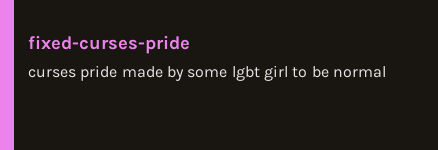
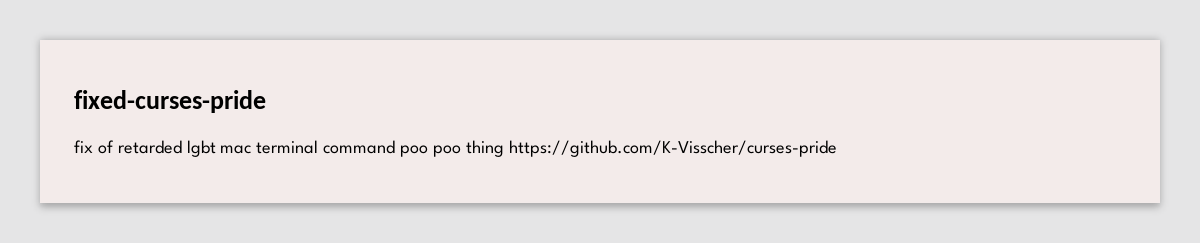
[28,65,386,81] curses pride made by some lgbt girl to be normal -> [74,140,837,157] fix of retarded lgbt mac terminal command poo poo thing https://github.com/K-Visscher/curses-pride

